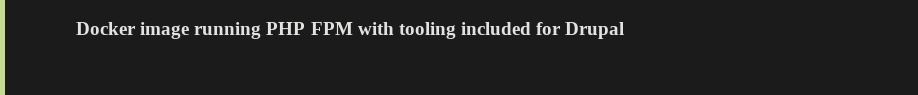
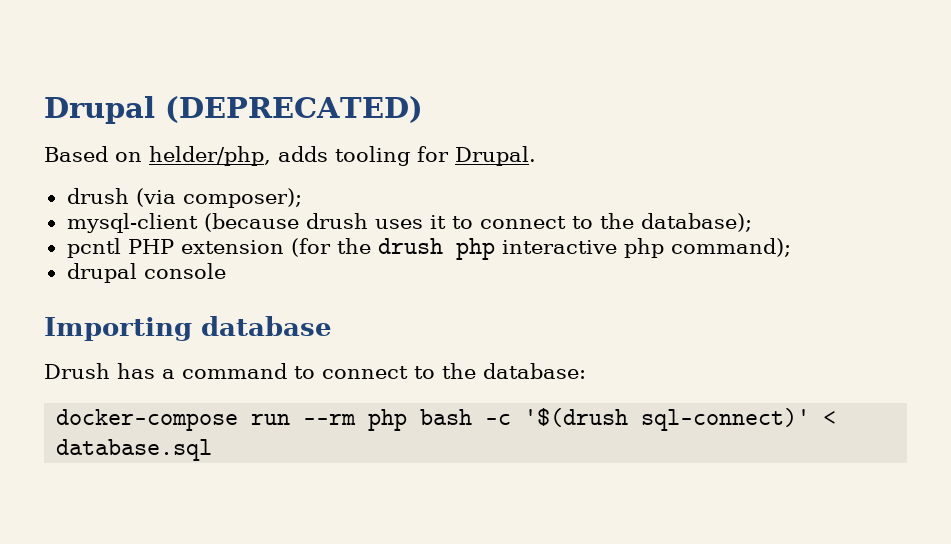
[76,22,625,39] Docker image running PHP FPM with tooling included for Drupal -> [44,96,423,124] [44,146,536,166] [66,188,302,208] [66,213,752,233] [66,238,791,260] [66,263,226,283] [44,316,332,341] [44,363,586,379] [56,408,837,431] [56,439,213,461] Drupal (DEPRECATED) // Based on helder/php, adds tooling for Drupal. // drush (via composer); // mysql-client (because drush uses it to connect to the database); // pcntl PHP extension (for the drush php interactive php command); // drupal console // Importing database // Drush has a command to connect to the database: // docker-compose run --rm php bash -c '$(drush sql-connect)' < database.sql

